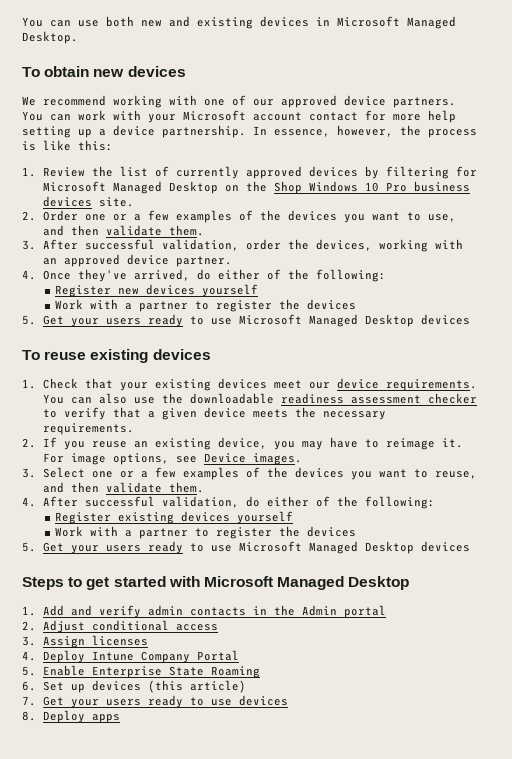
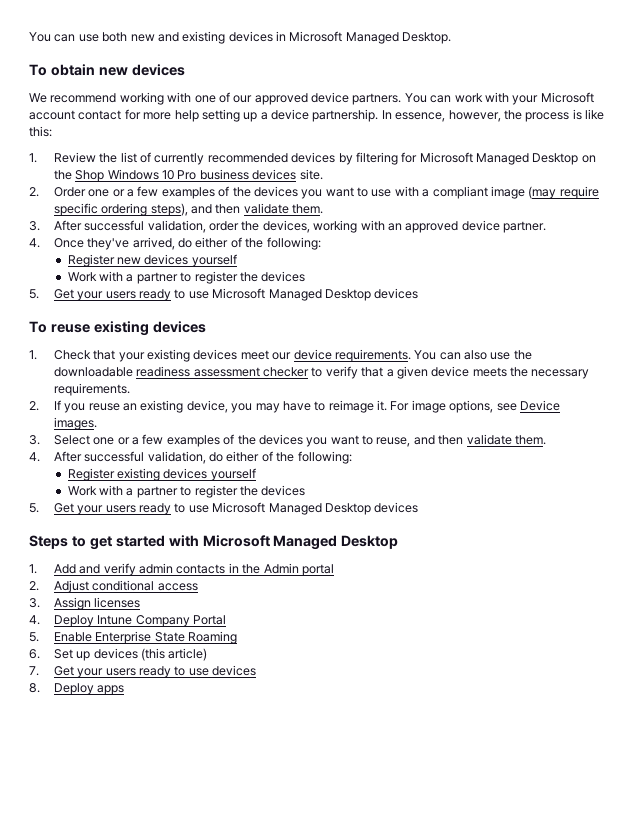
[245,166,302,179] approved -> [207,153,288,163] recommended
[427,214,456,222] use, -> [371,186,599,199] [53,203,188,216] use with a compliant image (may require specific ordering steps),

